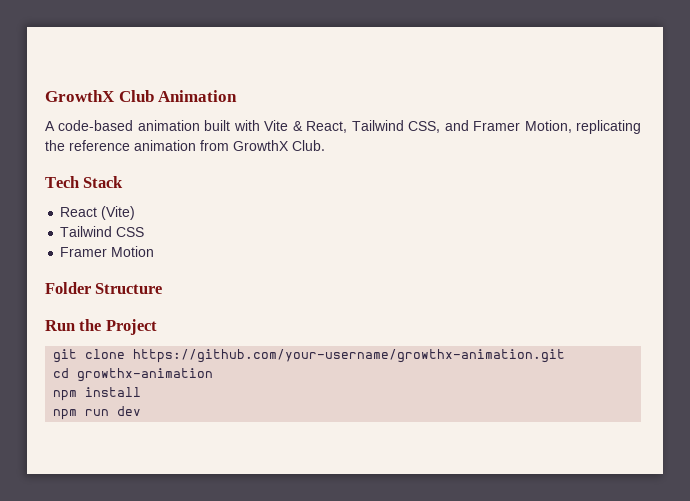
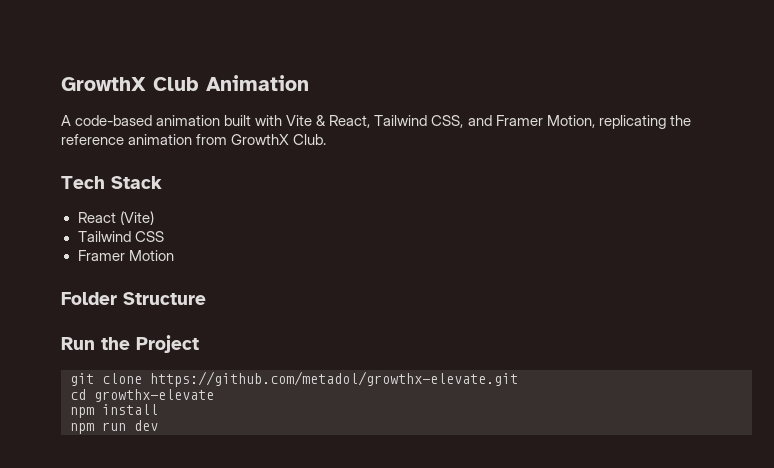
[133,349,566,363] https://github.com/your-username/growthx-animation.git -> [150,371,518,387] https://github.com/metadol/growthx-elevate.git
[77,368,214,382] growthx-animation -> [94,389,214,402] growthx-elevate

